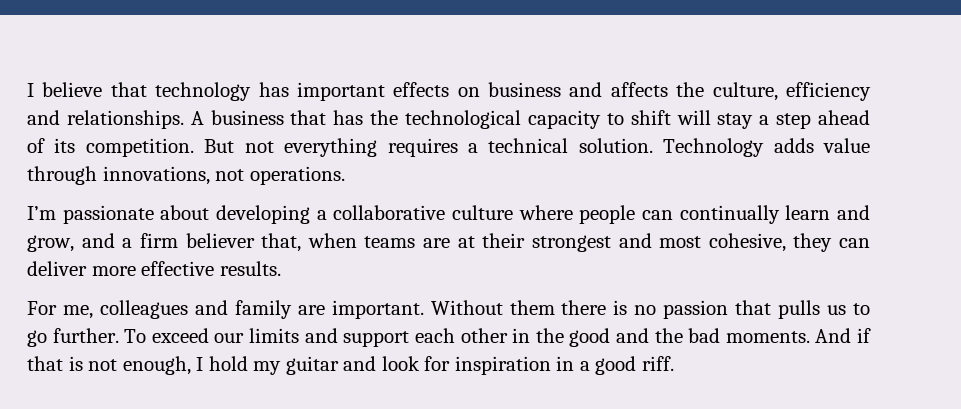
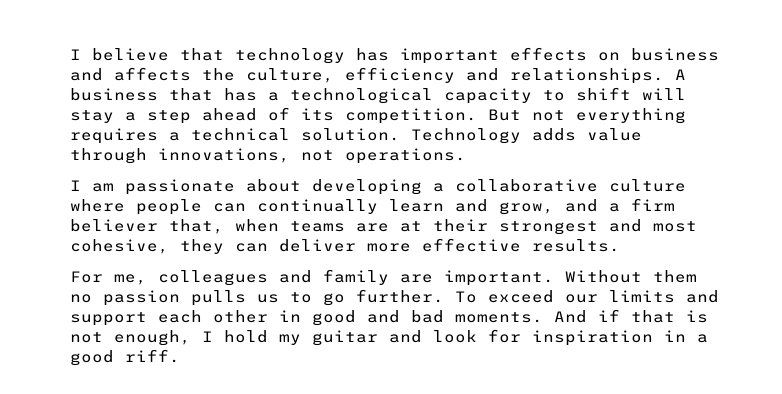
[370,110,399,125] the -> [268,92,279,101] a
[27,206,56,220] I’m -> [70,180,114,192] I am
[561,300,628,315] there is -> (697, 276) none
[735,300,772,315] that -> (180, 298) none
[535,328,564,343] the -> (301, 316) none
[654,328,683,343] the -> (400, 316) none

